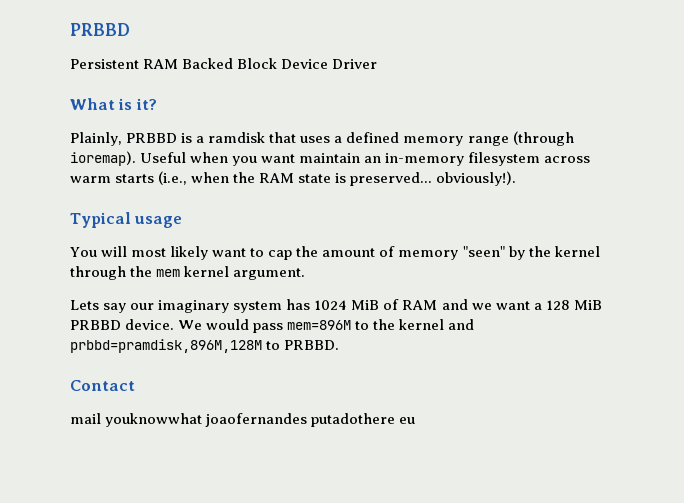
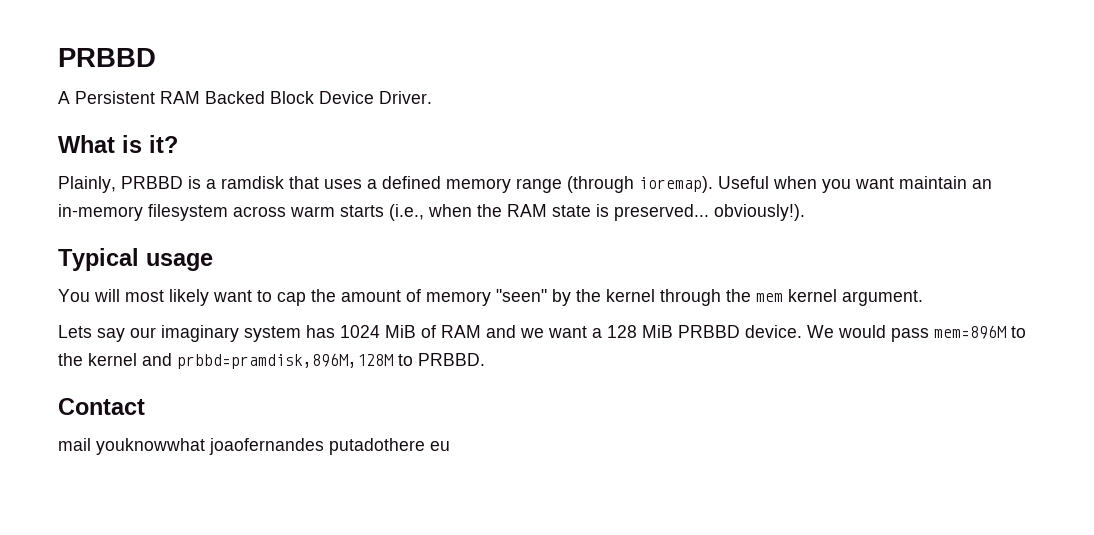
(130, 29) none -> [58,91,70,104] A
[332,59,378,69] Driver -> [379,91,432,104] Driver.

